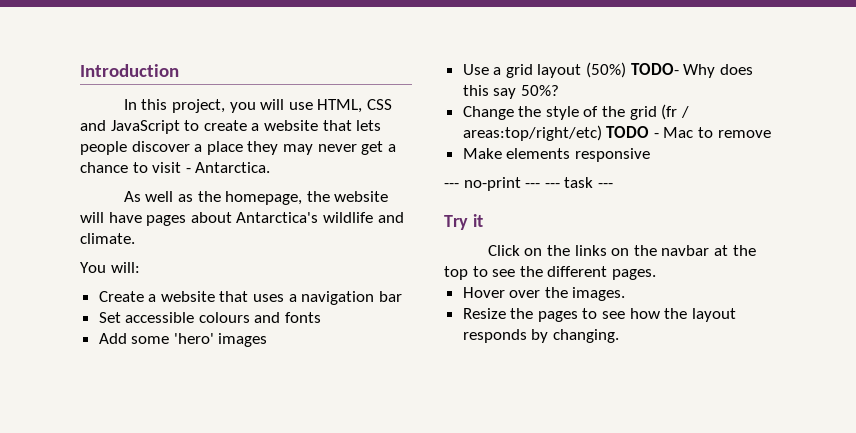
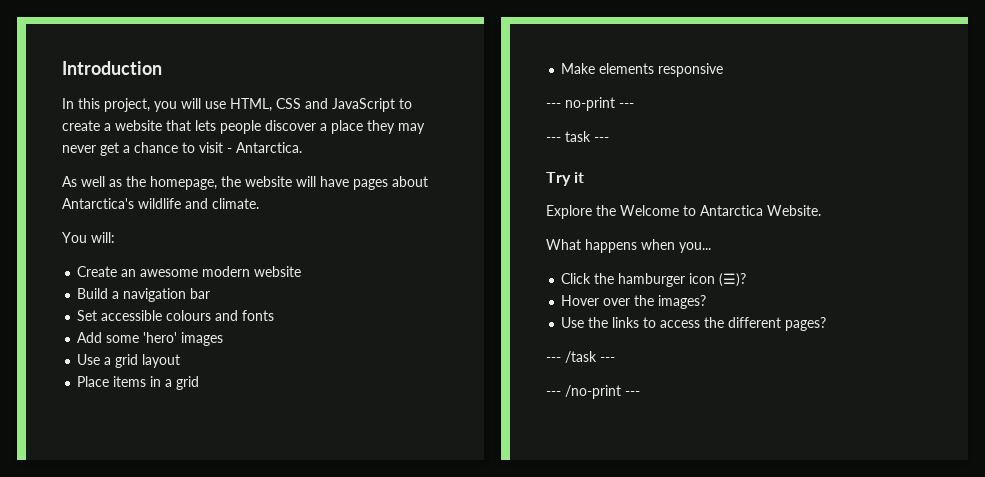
[148,291,285,302] a website that uses -> [121,266,302,277] [77,288,109,299] an awesome modern website // Build
[586,62,753,78] [462,85,559,99] [462,104,689,120] [462,125,771,141] (50%) TODO- Why does this say 50%? // Change the style of the grid (fr / areas:top/right/etc) TODO - Mac to remove -> [77,376,200,390] // Place items in a grid
(541, 185) none -> (634, 105) //
[487,245,756,256] [444,266,656,280] [462,287,626,301] [462,308,736,322] [462,329,619,343] Click on the links on the navbar at the top to see the different pages. // Hover over the images. // Resize the pages to see how the layout responds by changing. -> [546,205,821,219] [546,239,711,253] [561,273,747,287] [561,295,707,309] [561,317,827,331] [546,351,615,363] [546,385,640,399] Explore the Welcome to Antarctica Website. // What happens when you... // Click the hamburger icon (☰)? // Hover over the images? // Use the links to access the different pages? // --- /task --- // --- /no-print ---

